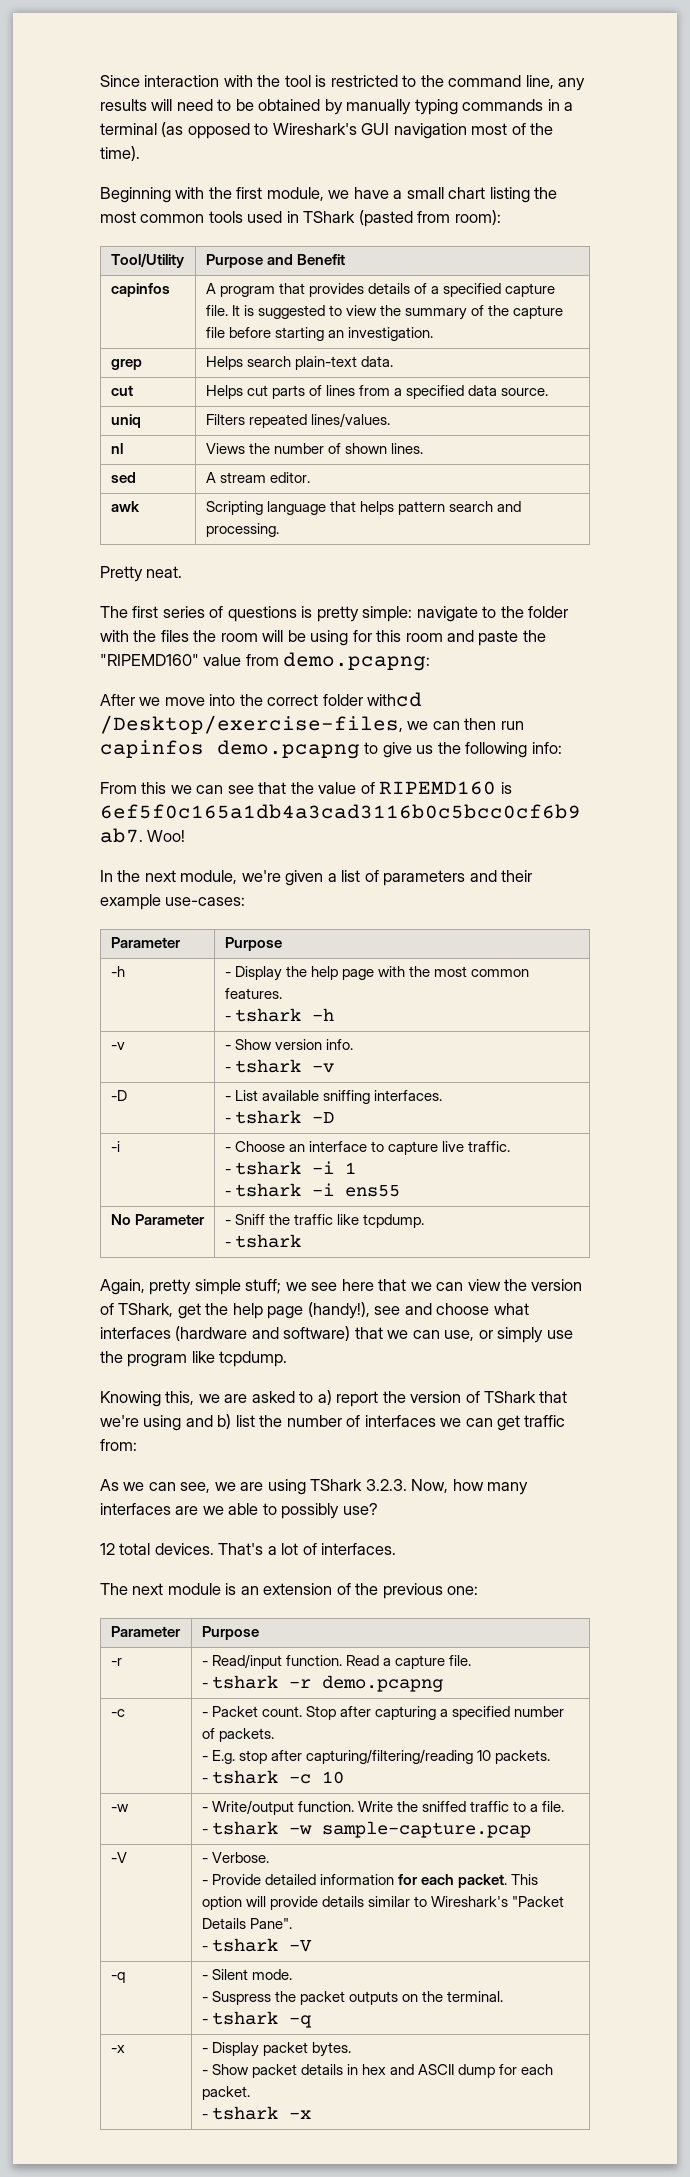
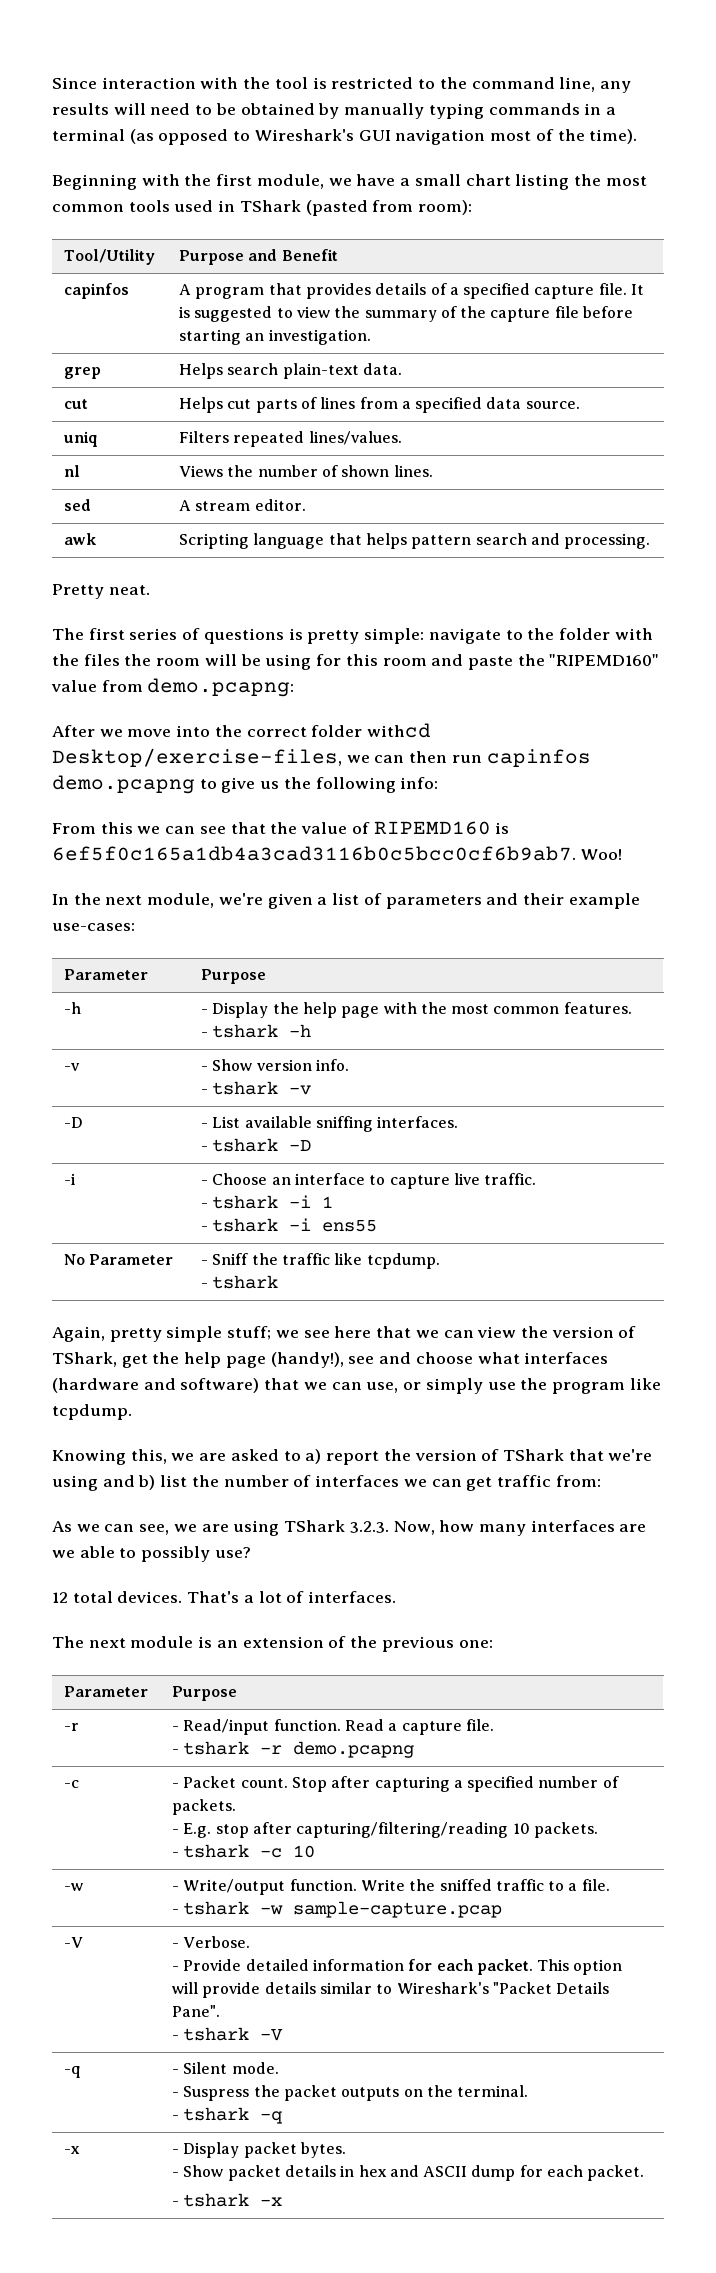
[100,715,403,734] /Desktop/exercise-files, -> [52,748,342,767] Desktop/exercise-files,

